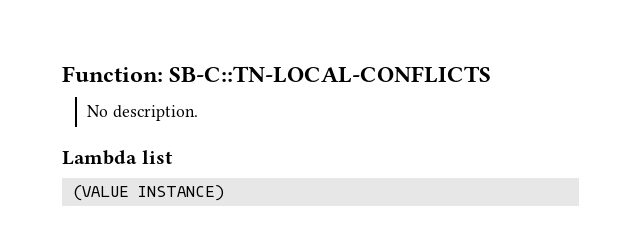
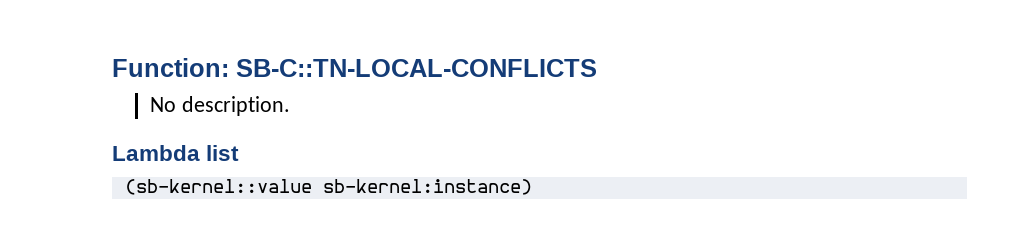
[72,185,224,201] (VALUE INSTANCE) -> [124,179,532,195] (sb-kernel::value sb-kernel:instance)

